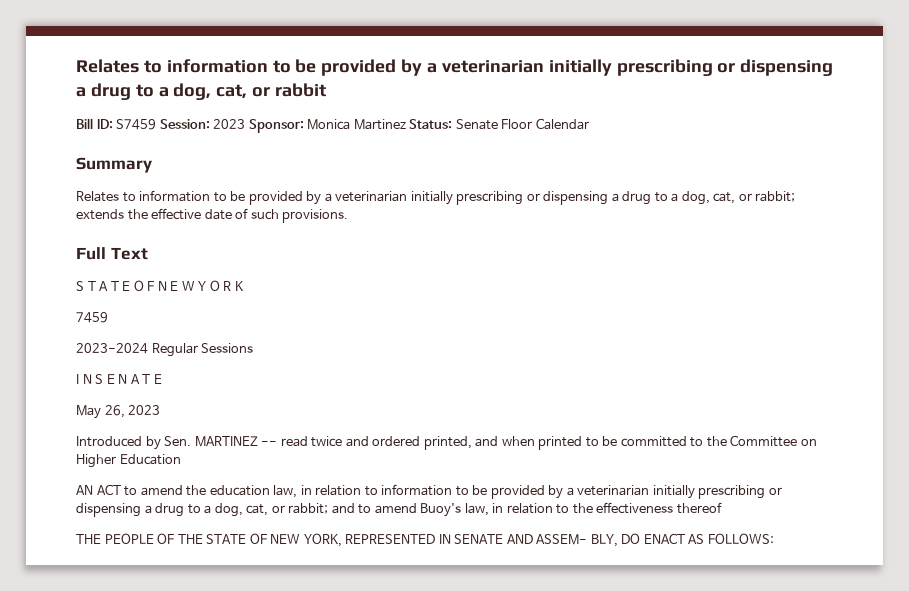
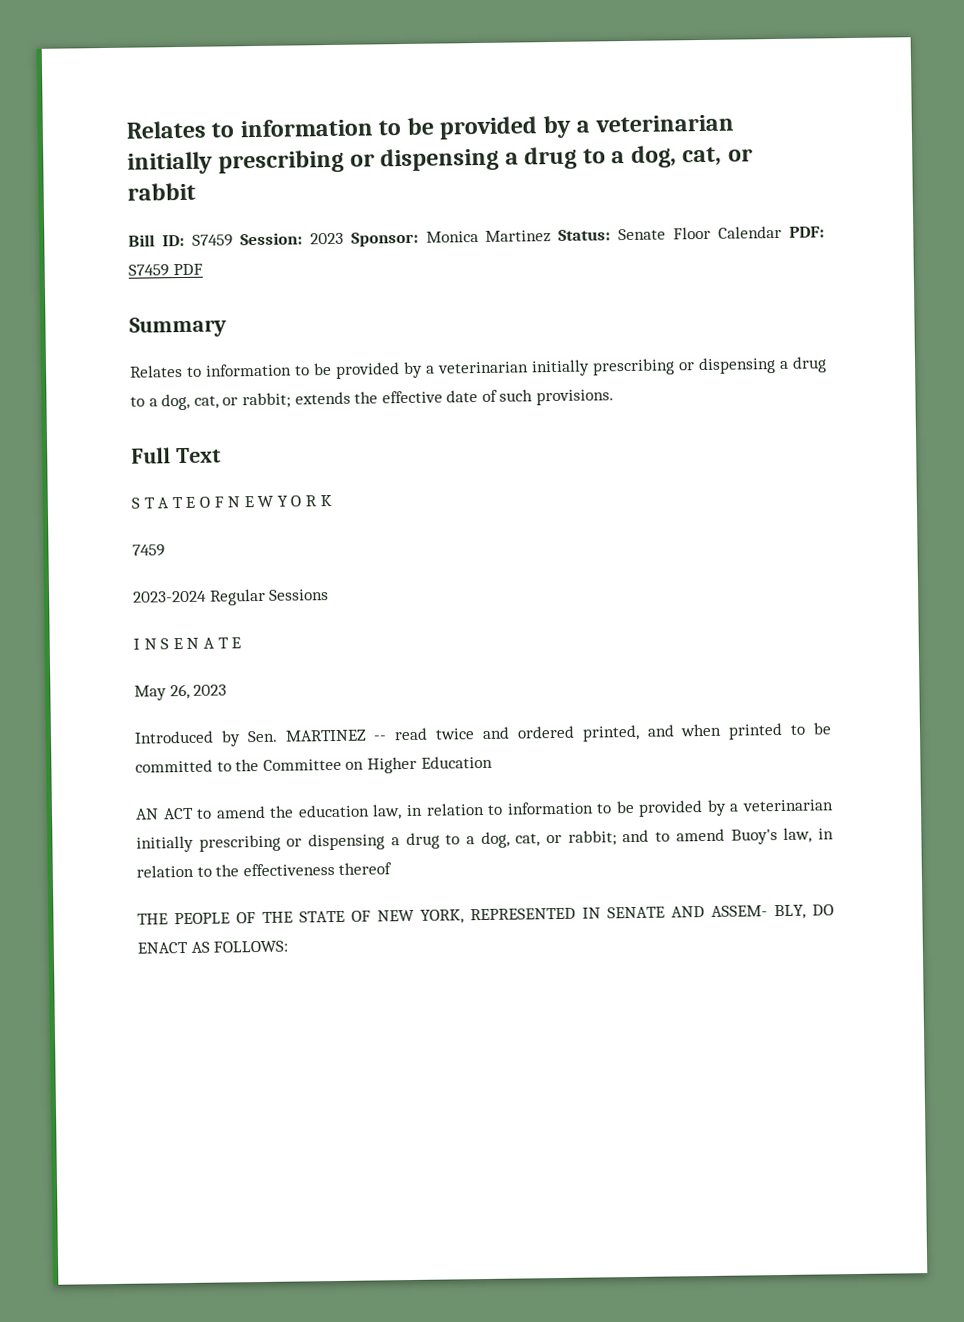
(589, 124) none -> [788,226,825,238] [128,263,203,277] PDF: S7459 PDF

